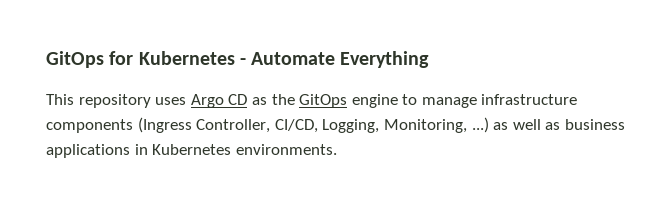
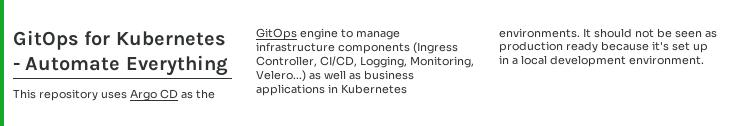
[471,117,489,133] ...) -> [256,70,306,82] Velero...)
(337, 149) none -> [583,28,717,38] [499,41,708,53] [499,55,704,67] It should not be seen as production ready because it's set up in a local development environment.

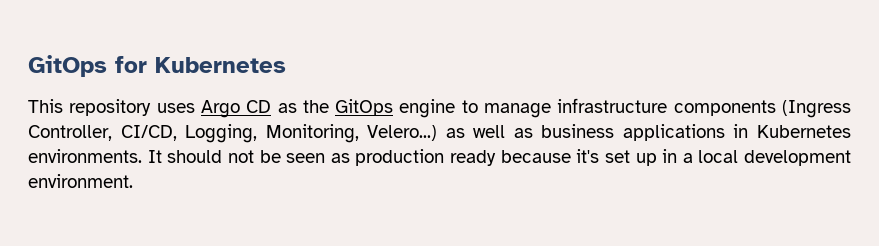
[13,55,228,76] - Automate Everything -> (286, 65) none

